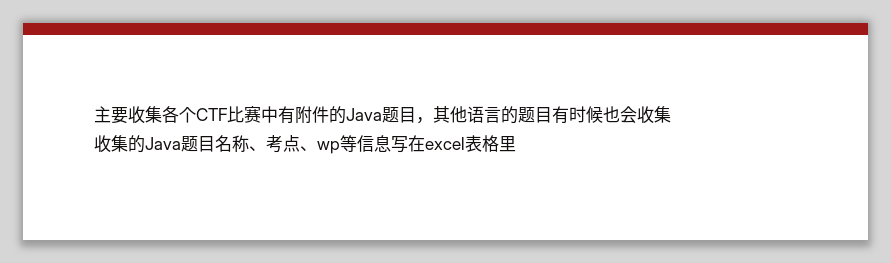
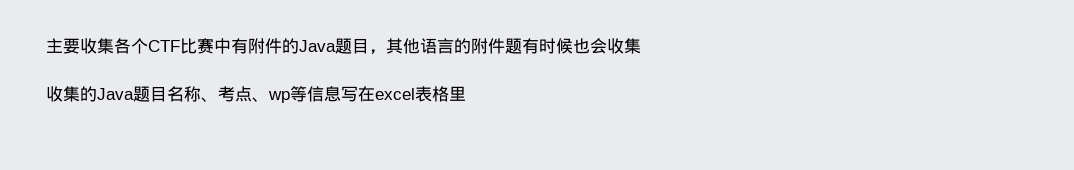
[517,107,552,123] 题目 -> [471,38,522,54] 附件题

